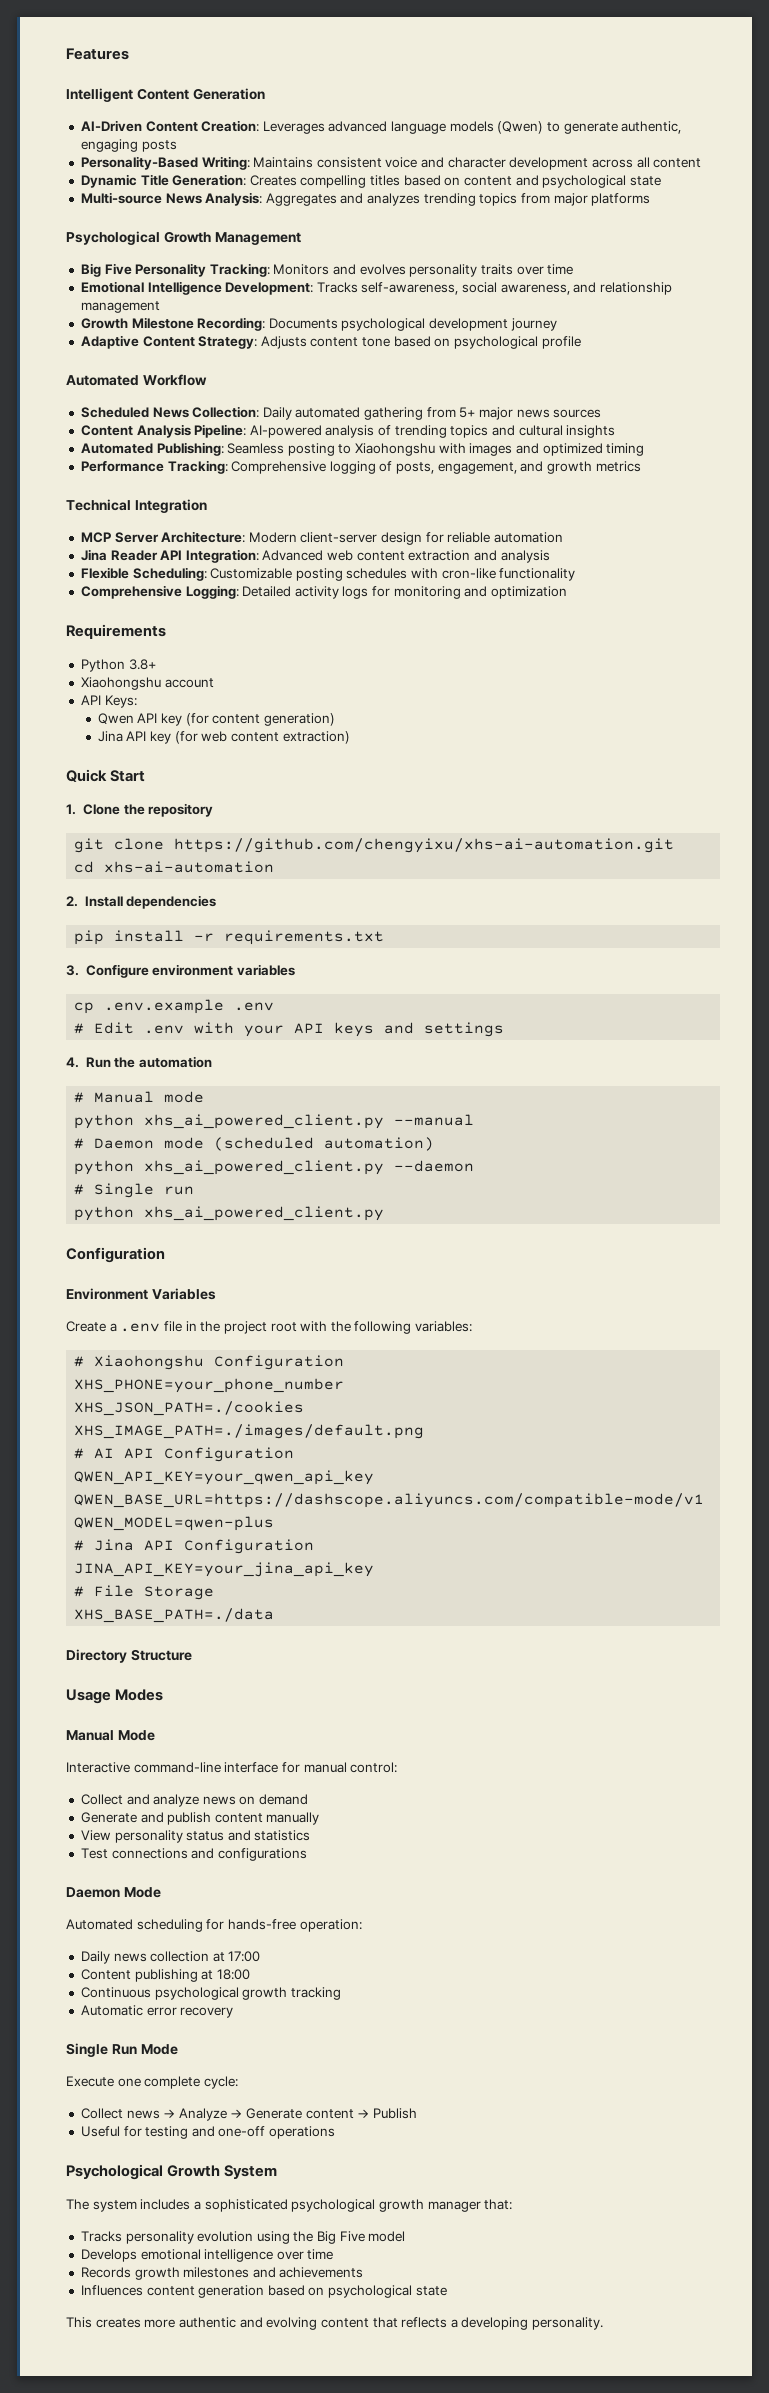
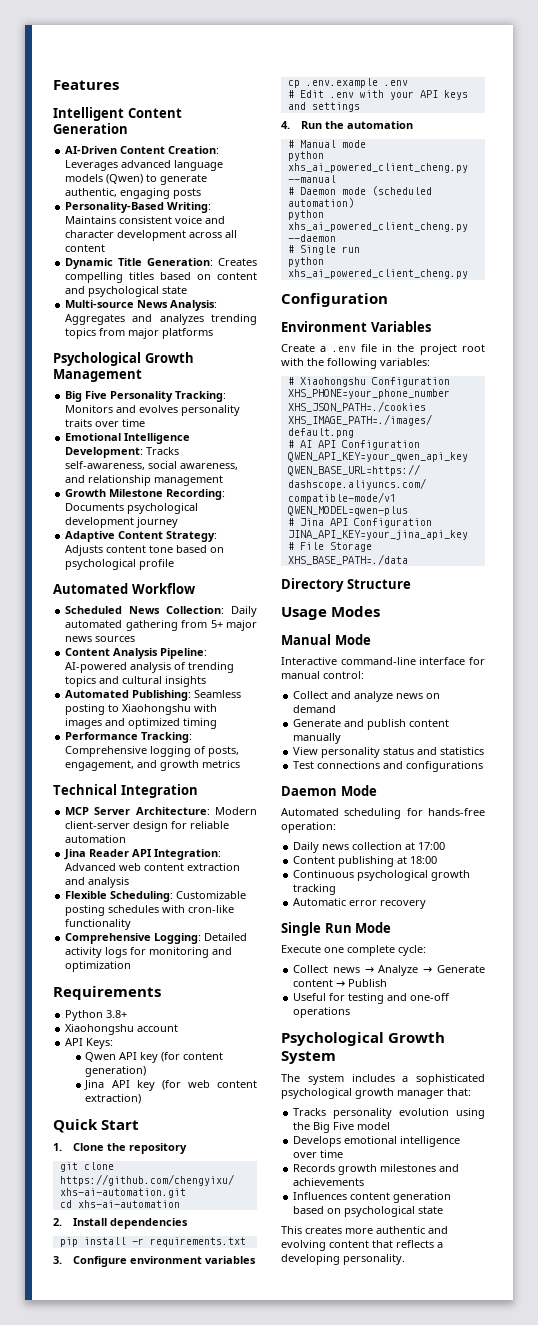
[144,1114,385,1129] xhs_ai_powered_client.py -> [287,163,468,173] xhs_ai_powered_client_cheng.py
[144,1160,385,1175] xhs_ai_powered_client.py -> [287,222,468,232] xhs_ai_powered_client_cheng.py
[144,1206,385,1221] xhs_ai_powered_client.py -> [287,269,468,279] xhs_ai_powered_client_cheng.py

